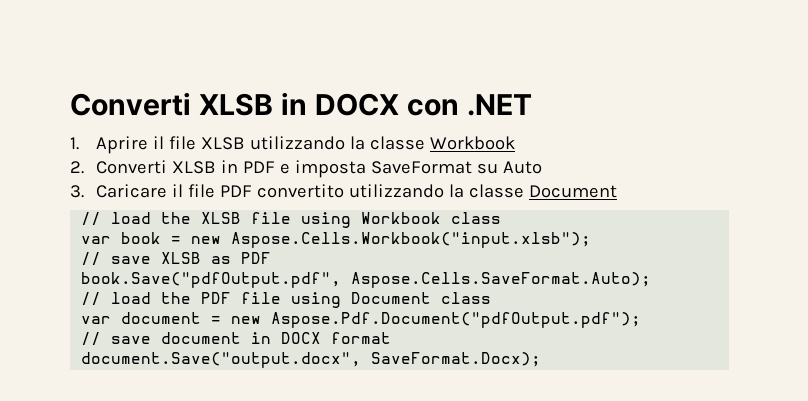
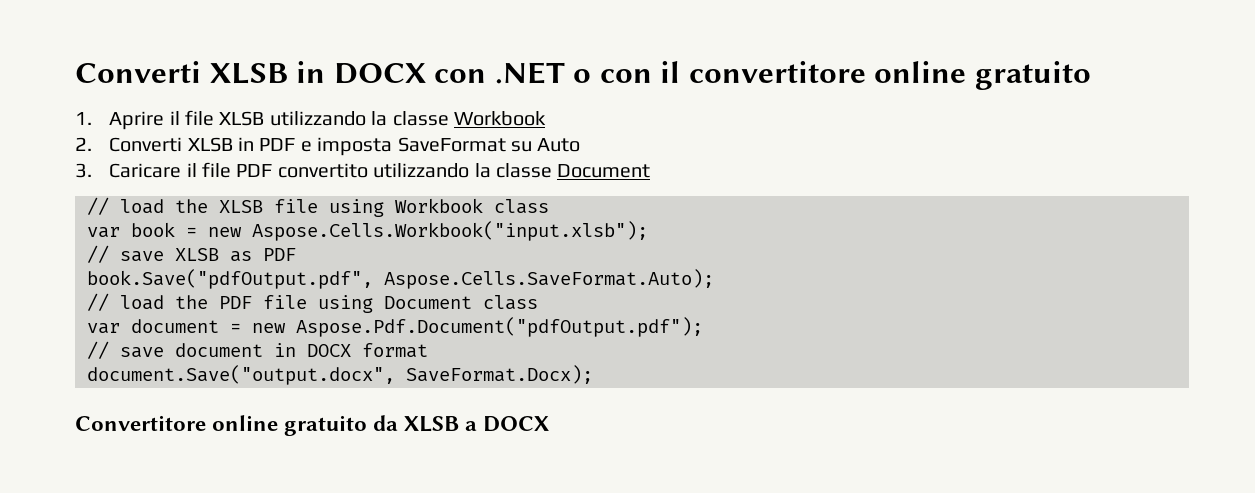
(532, 105) none -> [573,61,1091,90] o con il convertitore online gratuito
(542, 359) none -> [75,415,550,436] // Convertitore online gratuito da XLSB a DOCX

